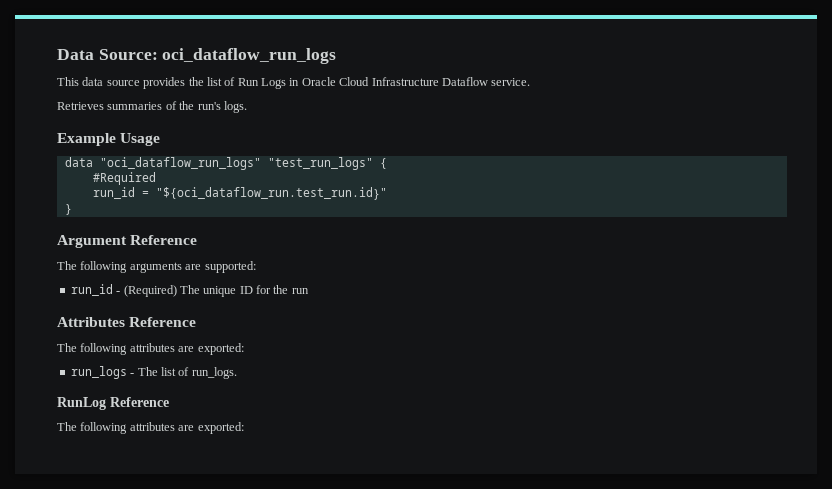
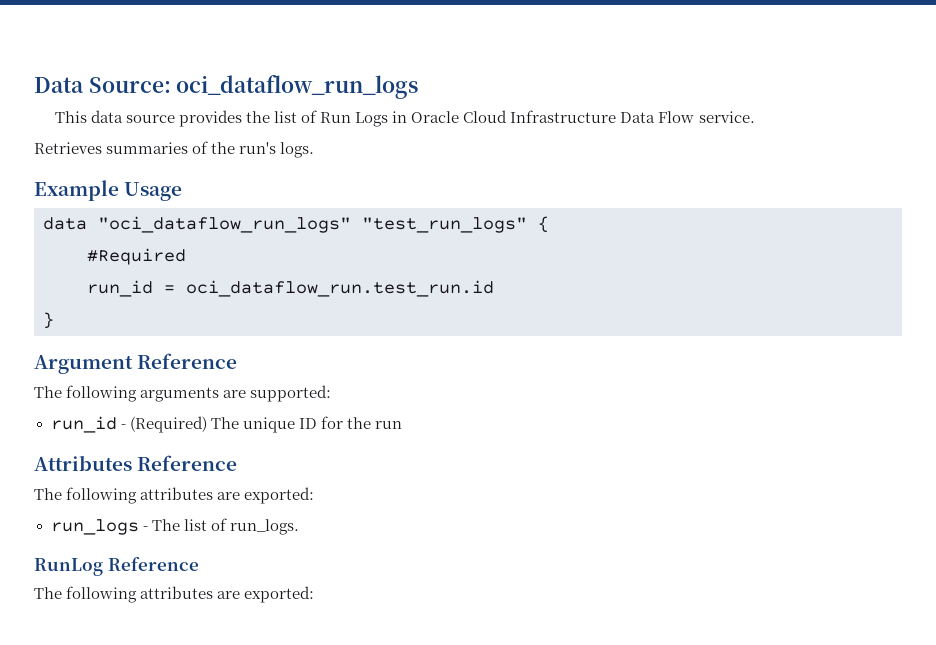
[441,77,488,86] Dataflow -> [620,111,695,123] Data Flow
[155,187,387,200] "${oci_dataflow_run.test_run.id}" -> [186,280,494,297] oci_dataflow_run.test_run.id

